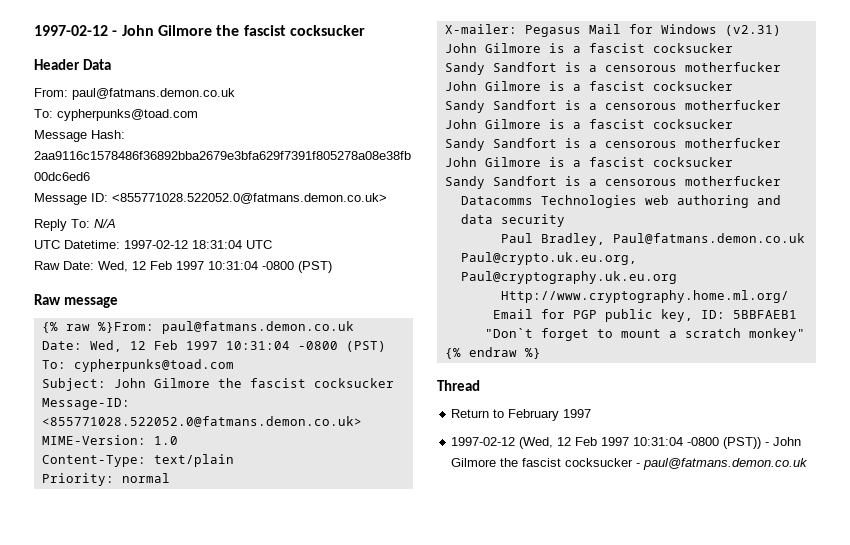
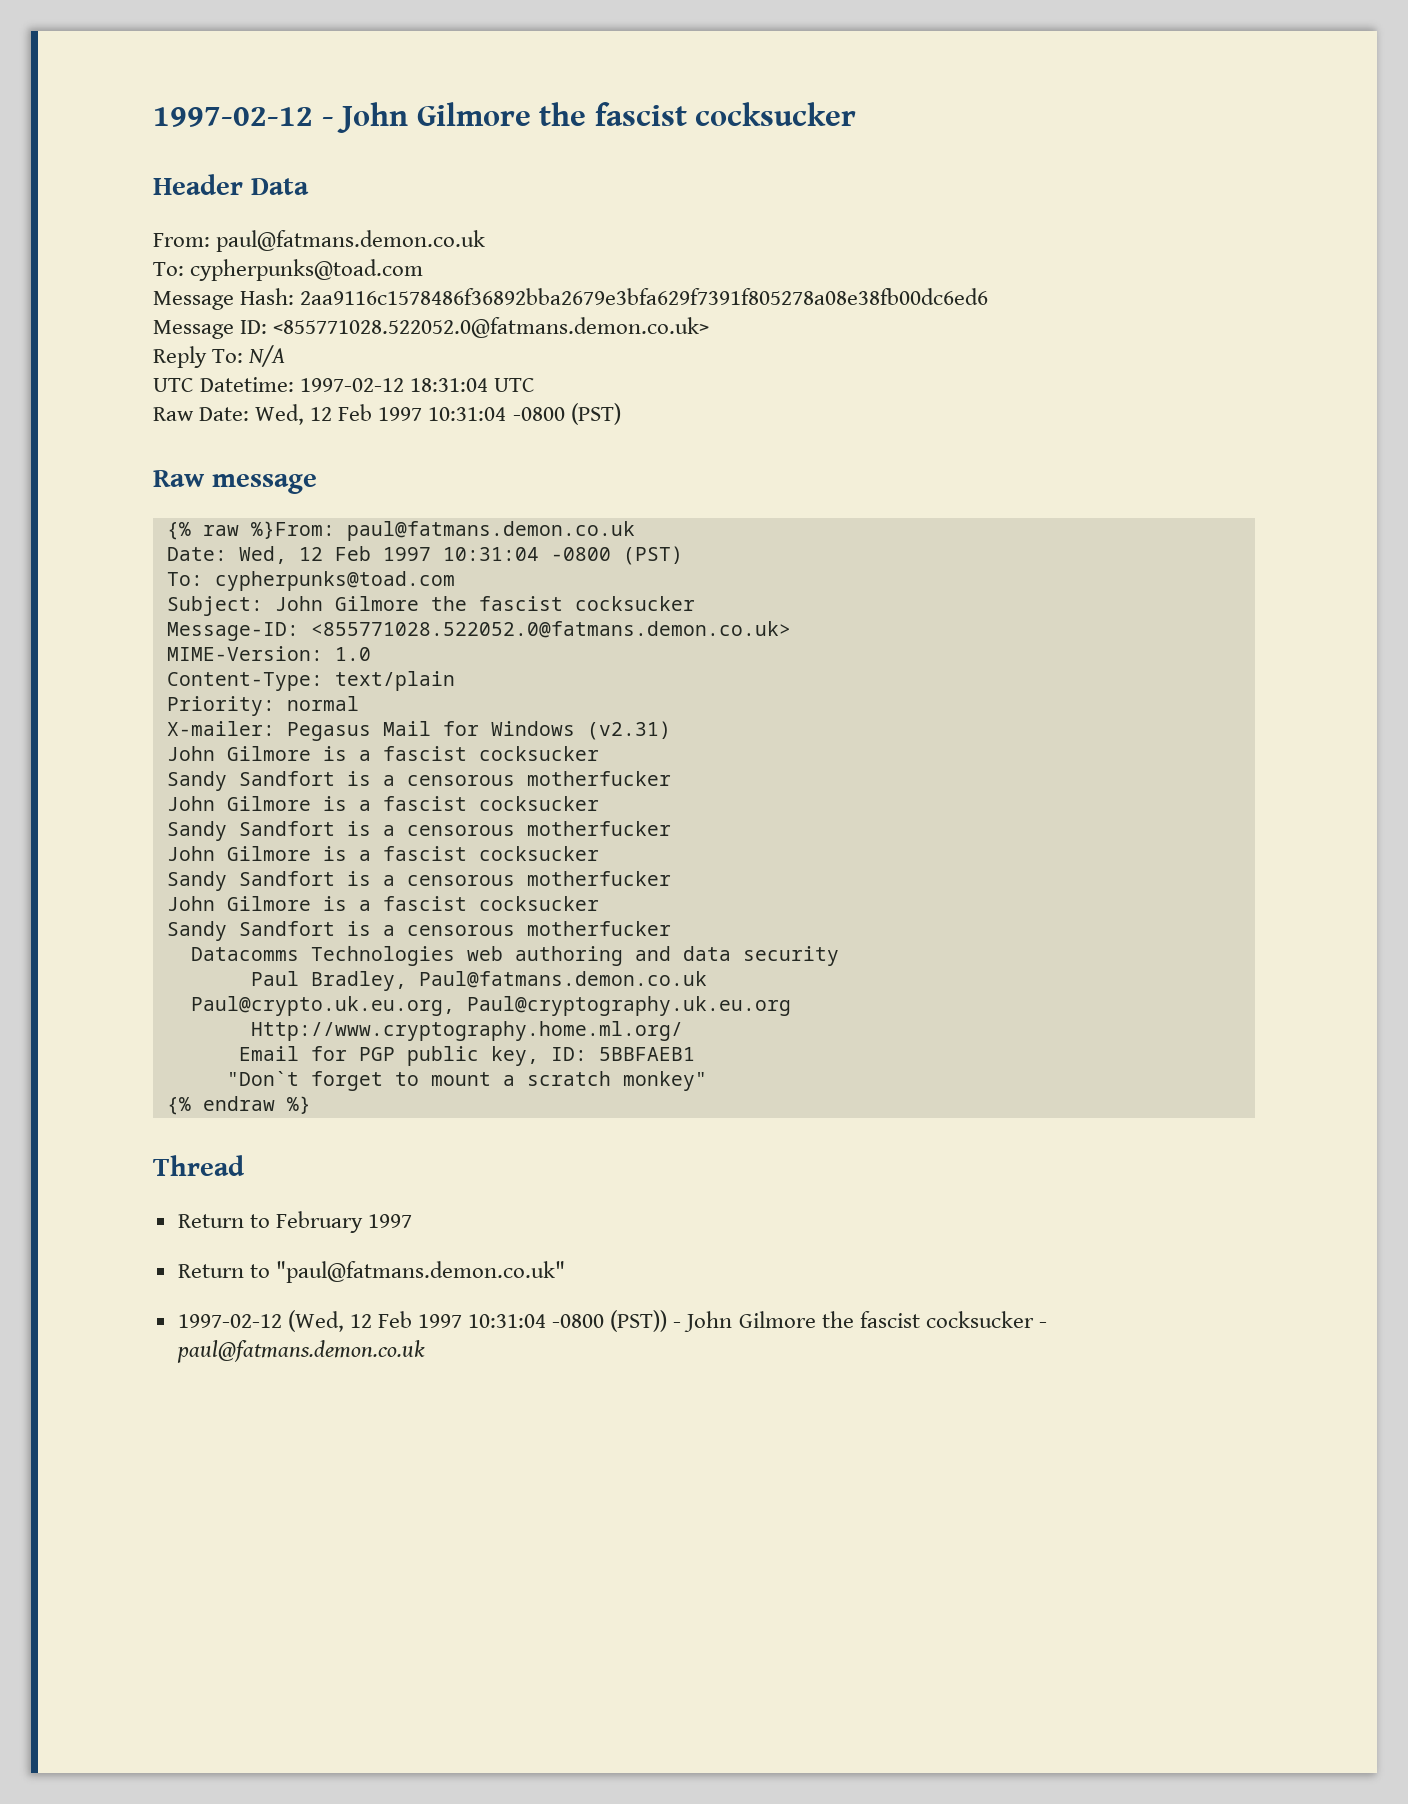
(592, 413) none -> [177,1261,565,1283] // Return to "paul@fatmans.demon.co.uk"

